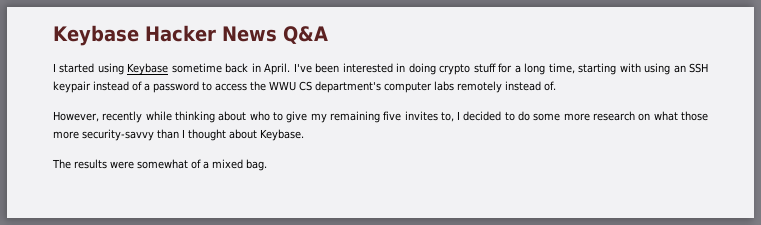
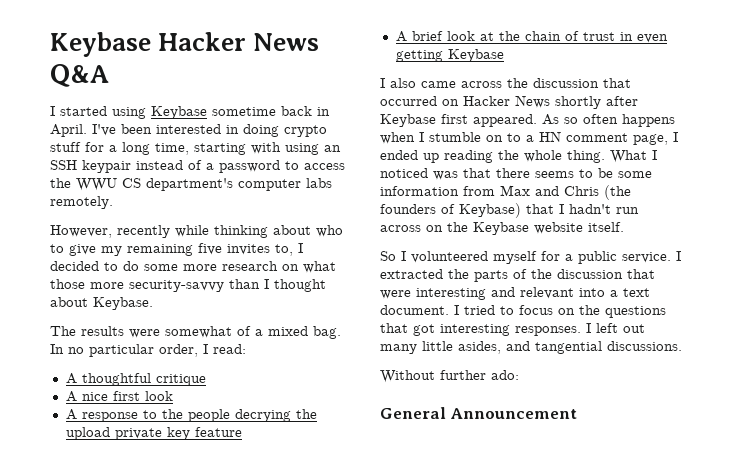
[457,81,556,93] remotely instead of. -> [50,196,113,209] remotely.
(267, 165) none -> [50,344,246,357] [65,373,206,386] [65,391,173,402] [65,409,317,422] [65,427,242,440] [395,31,668,43] [395,49,504,62] [380,78,631,88] [380,95,638,109] [380,114,675,127] [380,131,678,145] [380,150,657,163] [380,168,652,180] [380,185,631,200] [380,203,639,218] [380,222,624,235] [380,251,681,264] [380,269,655,282] [380,287,650,300] [380,305,666,318] [380,323,645,336] [380,341,682,354] [380,370,519,383] [380,407,577,419] In no particular order, I read: // A thoughtful critique // A nice first look // A response to the people decrying the upload private key feature // A brief look at the chain of trust in even getting Keybase // I also came across the discussion that occurred on Hacker News shortly after Keybase first appeared. As so often happens when I stumble on to a HN comment page, I ended up reading the whole thing. What I noticed was that there seems to be some information from Max and Chris (the founders of Keybase) that I hadn't run across on the Keybase website itself. // So I volunteered myself for a public service. I extracted the parts of the discussion that were interesting and relevant into a text document. I tried to focus on the questions that got interesting responses. I left out many little asides, and tangential discussions. // Without further ado: // General Announcement

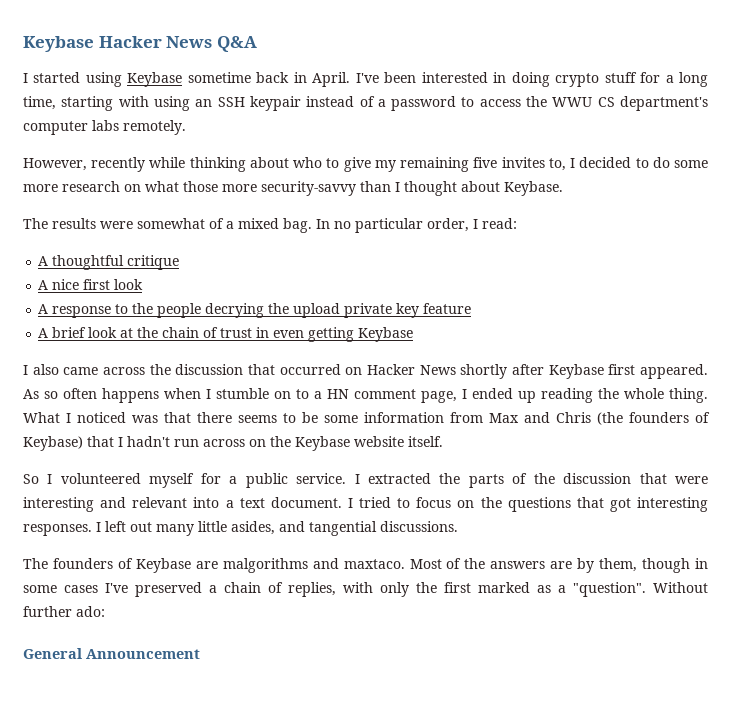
(682, 346) none -> [23,558,708,573] [23,582,646,597] The founders of Keybase are malgorithms and maxtaco. Most of the answers are by them, though in some cases I've preserved a chain of replies, with only the first marked as a "question".

